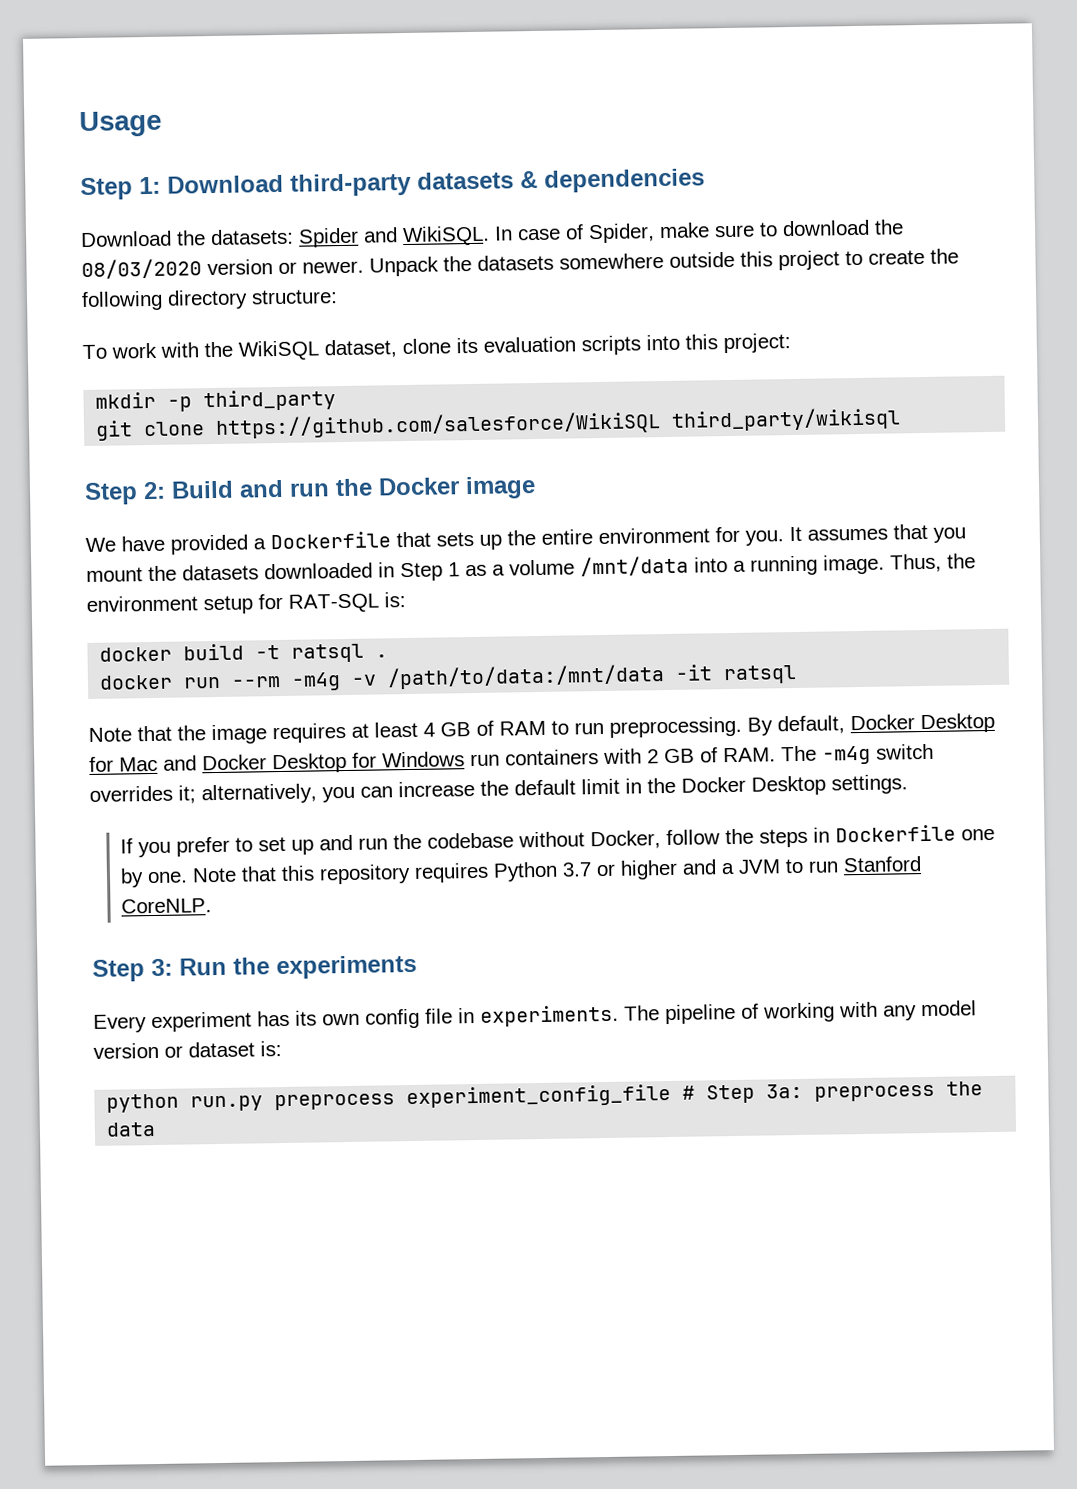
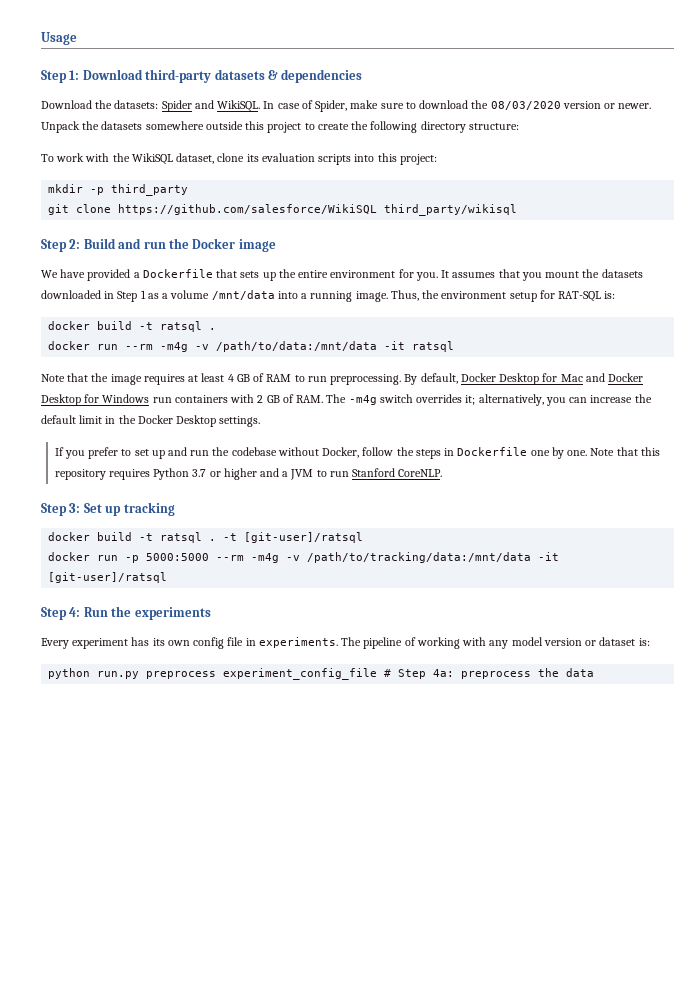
(173, 967) none -> [83,502,175,516] [48,532,364,543] [48,552,560,563] [48,572,168,583] [41,607,81,620] Set up tracking // docker build -t ratsql . -t [git-user]/ratsql // docker run -p 5000:5000 --rm -m4g -v /path/to/tracking/data:/mnt/data -it [git-user]/ratsql // Step 4:
[766,1083,804,1099] 3a: -> [433,669,455,677] 4a:

